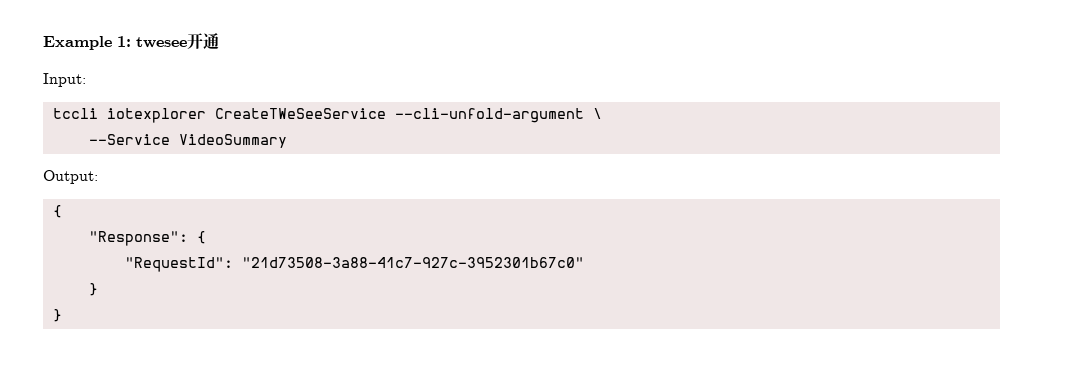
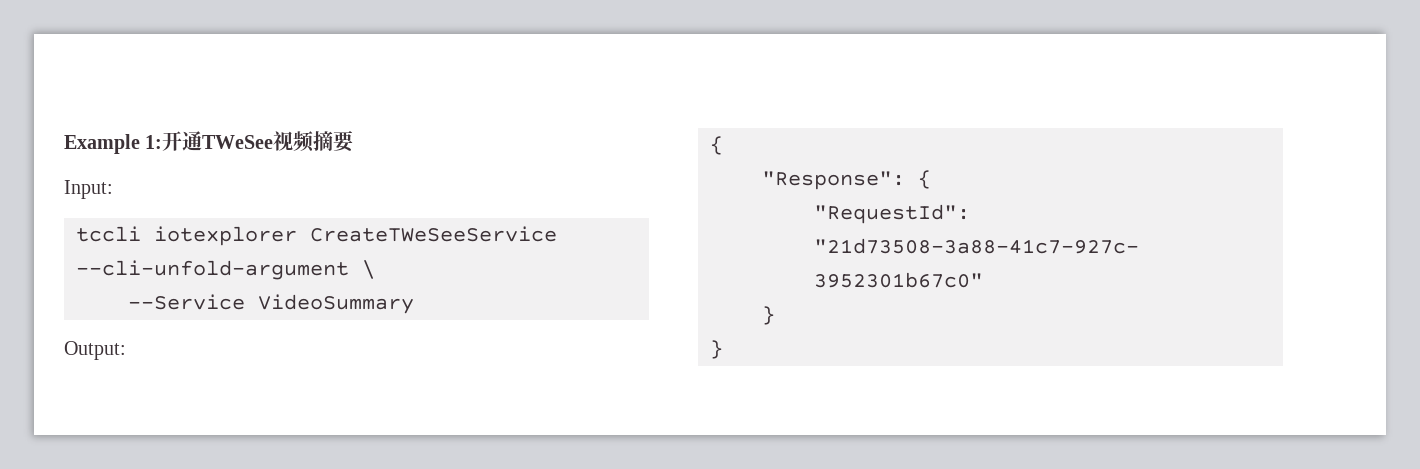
[136,37,187,48] twesee -> (163, 142) none
(219, 41) none -> [202,131,355,152] TWeSee视频摘要

